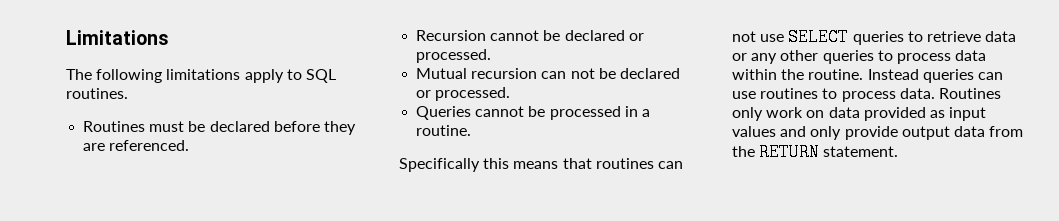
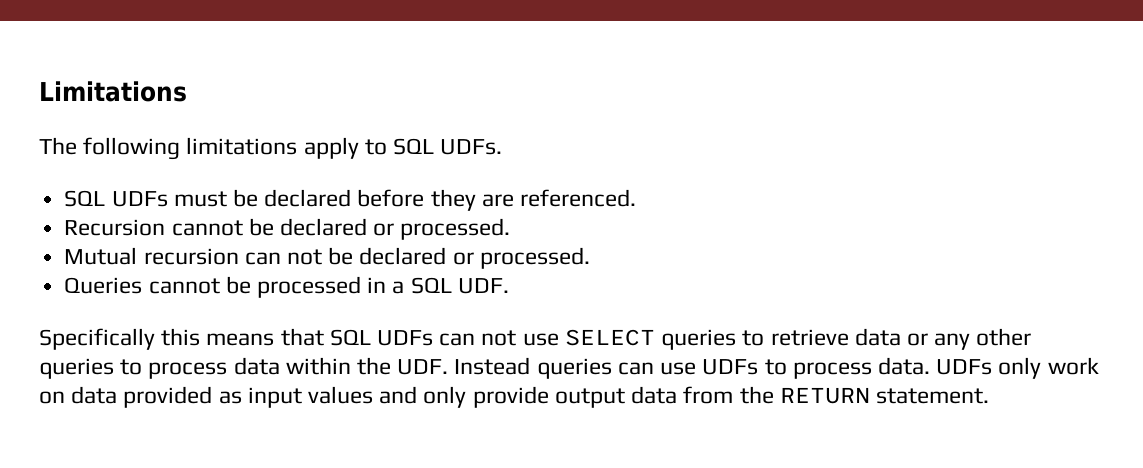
[66,88,128,99] [83,121,146,132] routines. // Routines -> [440,139,503,155] [64,190,168,207] UDFs. // SQL UDFs
[416,125,472,136] routine. -> [410,277,509,294] SQL UDF.
[595,158,654,169] routines -> [329,329,434,346] SQL UDFs
[808,69,864,80] routine. -> [397,359,449,375] UDF.
[760,88,819,99] routines -> [702,359,759,375] UDFs
[938,88,1001,99] Routines -> [936,359,993,375] UDFs

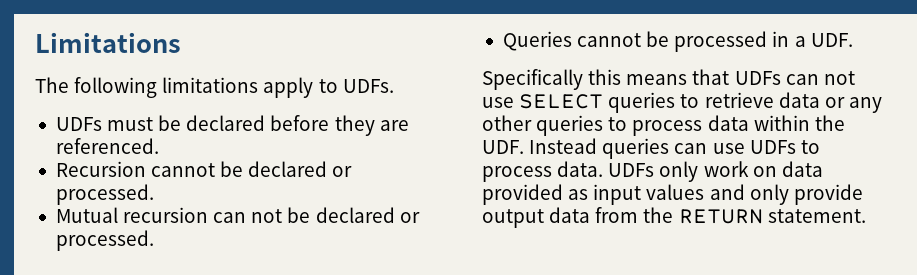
[393,138,435,155] SQL -> (338, 86) none
[64,190,106,207] SQL -> (394, 86) none
[410,277,452,294] SQL -> (806, 41) none
[329,329,371,346] SQL -> (730, 77) none

